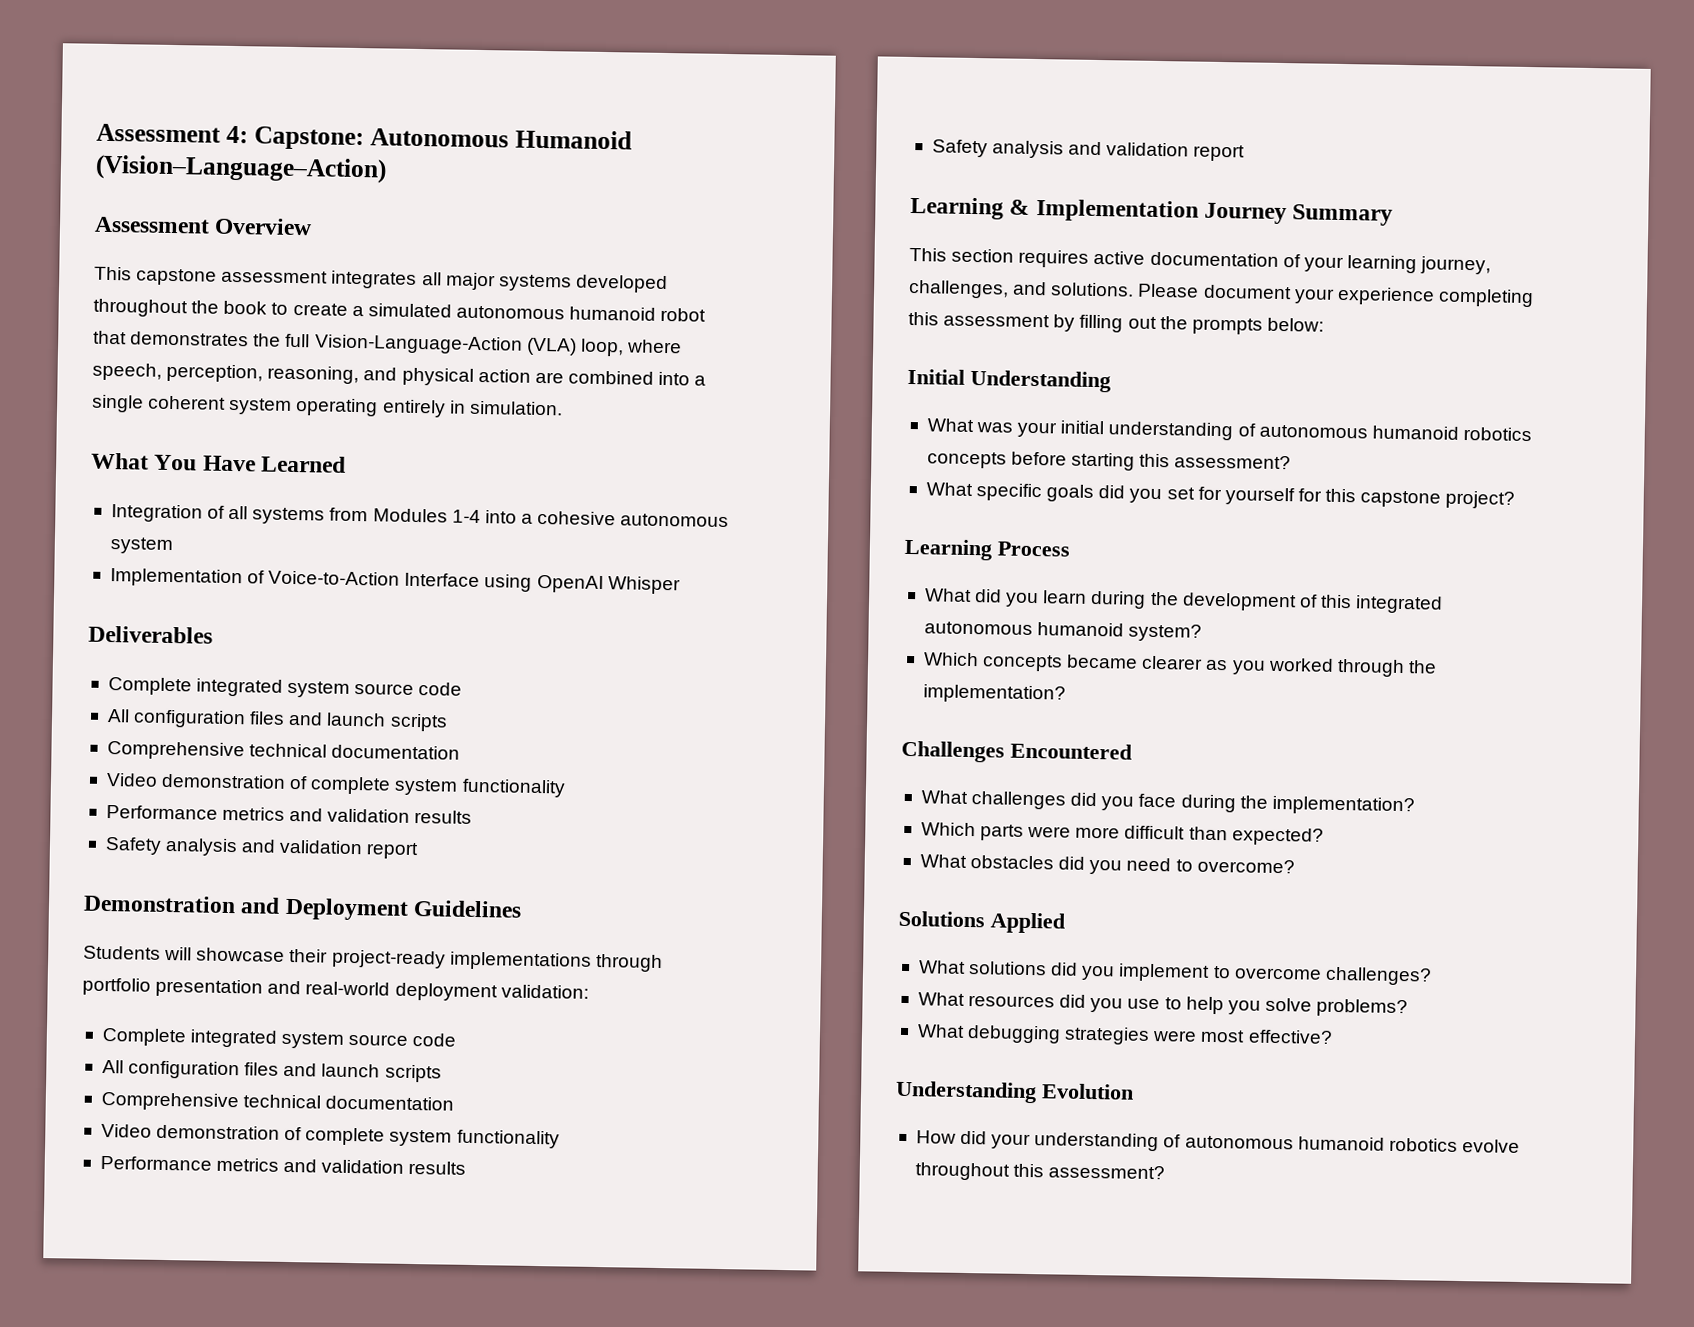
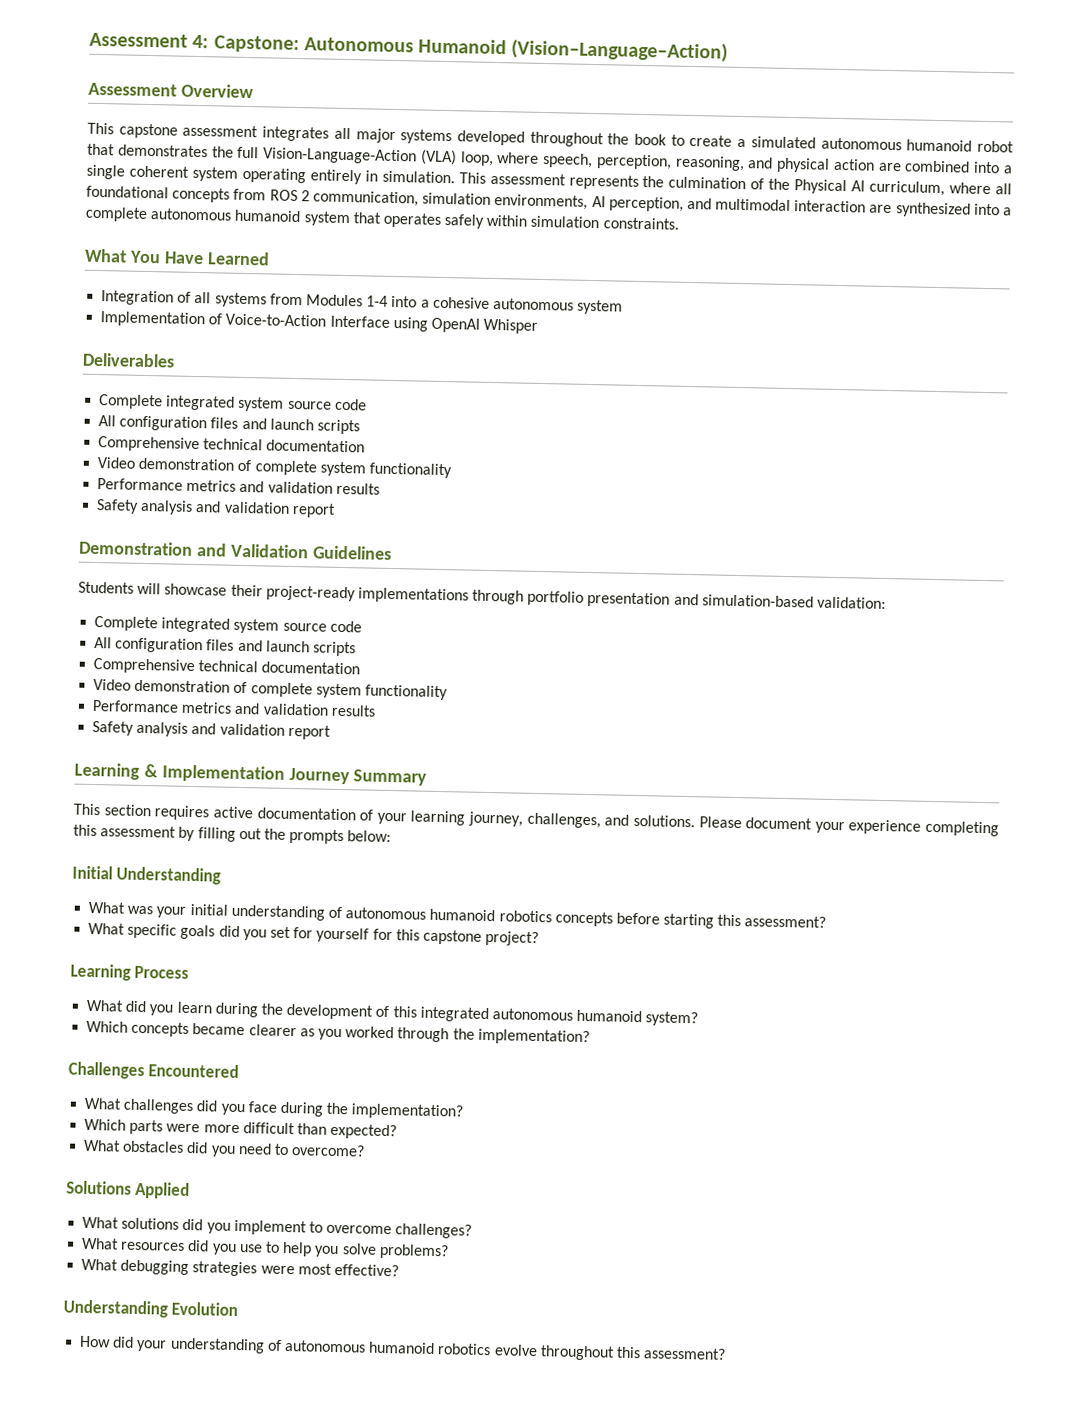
(563, 408) none -> [458,172,1013,197] [86,185,1012,218] [85,206,679,230] This assessment represents the culmination of the Physical AI curriculum, where all foundational concepts from ROS 2 communication, simulation environments, AI perception, and multimodal interaction are synthesized into a complete autonomous humanoid system that operates safely within simulation constraints.
[284,897,409,921] Deployment -> [230,543,309,559] Validation
[305,981,498,1002] real-world deployment -> [701,594,814,608] simulation-based

